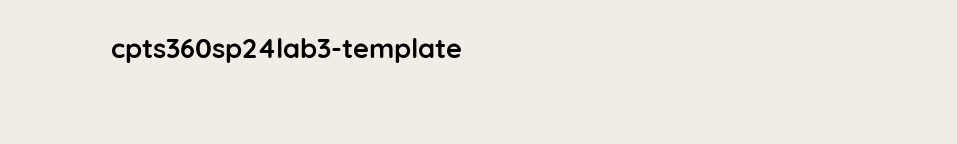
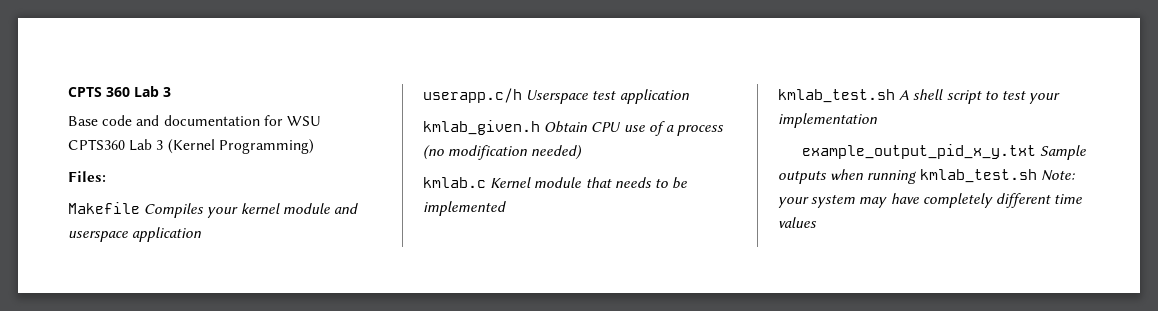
[111,38,462,63] cpts360sp24lab3-template -> [68,86,171,97] [68,115,321,126] [68,139,314,154] [68,171,106,182] [68,202,358,218] [68,227,202,242] [423,88,689,104] [423,120,725,136] [423,145,583,160] [423,177,688,189] [423,201,506,216] [778,89,1061,104] [778,113,877,128] [801,144,1086,160] [778,169,1075,184] [778,193,1083,208] [778,217,817,228] CPTS 360 Lab 3 // Base code and documentation for WSU CPTS360 Lab 3 (Kernel Programming) // Files: // Makefile Compiles your kernel module and userspace application // userapp.c/h Userspace test application // kmlab_given.h Obtain CPU use of a process (no modification needed) // kmlab.c Kernel module that needs to be implemented // kmlab_test.sh A shell script to test your implementation // example_output_pid_x_y.txt Sample outputs when running kmlab_test.sh Note: your system may have completely different time values

